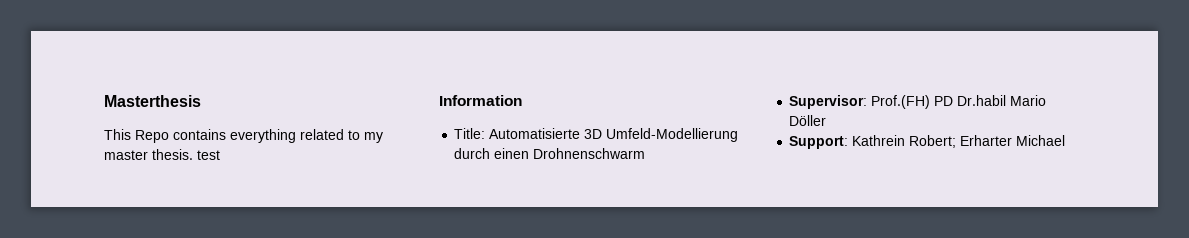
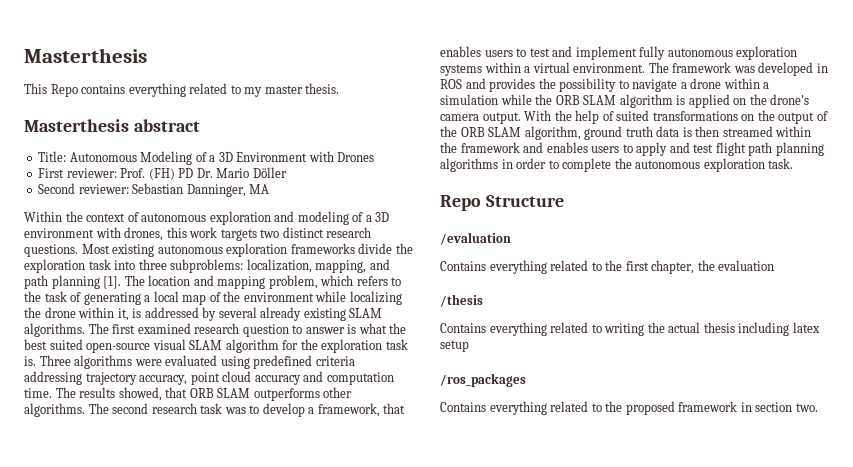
[197,150,220,160] [439,95,522,106] test // Information -> [24,119,200,132] // Masterthesis abstract
[489,128,739,142] [454,148,646,159] [789,95,1047,109] [789,115,827,126] [789,135,1066,149] Automatisierte 3D Umfeld-Modellierung durch einen Drohnenschwarm // Supervisor: Prof.(FH) PD Dr.habil Mario Döller // Support: Kathrein Robert; Erharter Michael -> [69,151,375,165] [38,167,287,180] [38,183,270,197] [24,211,390,225] [24,227,372,241] [24,243,413,257] [24,259,390,273] [24,275,402,289] [24,291,402,305] [24,307,383,321] [24,323,407,337] [24,339,408,353] [24,355,355,369] [24,371,394,385] [24,387,353,401] [24,403,406,417] [440,46,798,60] [440,62,828,76] [440,78,770,92] [440,94,810,108] [440,110,828,124] [440,126,812,140] [440,142,824,156] [440,158,794,172] [440,195,564,211] [440,232,511,245] [440,260,775,274] [440,294,483,307] [440,322,820,336] [440,340,469,352] [440,373,526,387] [440,401,818,415] Autonomous Modeling of a 3D Environment with Drones // First reviewer: Prof. (FH) PD Dr. Mario Döller // Second reviewer: Sebastian Danninger, MA // Within the context of autonomous exploration and modeling of a 3D environment with drones, this work targets two distinct research questions. Most existing autonomous exploration frameworks divide the exploration task into three subproblems: localization, mapping, and path planning [1]. The location and mapping problem, which refers to the task of generating a local map of the environment while localizing the drone within it, is addressed by several already existing SLAM algorithms. The first examined research question to answer is what the best suited open-source visual SLAM algorithm for the exploration task is. Three algorithms were evaluated using predefined criteria addressing trajectory accuracy, point cloud accuracy and computation time. The results showed, that ORB SLAM outperforms other algorithms. The second research task was to develop a framework, that enables users to test and implement fully autonomous exploration systems within a virtual environment. The framework was developed in ROS and provides the possibility to navigate a drone within a simulation while the ORB SLAM algorithm is applied on the drone’s camera output. With the help of suited transformations on the output of the ORB SLAM algorithm, ground truth data is then streamed within the framework and enables users to apply and test flight path planning algorithms in order to complete the autonomous exploration task. // Repo Structure // /evaluation // Contains everything related to the first chapter, the evaluation // /thesis // Contains everything related to writing the actual thesis including latex setup // /ros_packages // Contains everything related to the proposed framework in section two.

